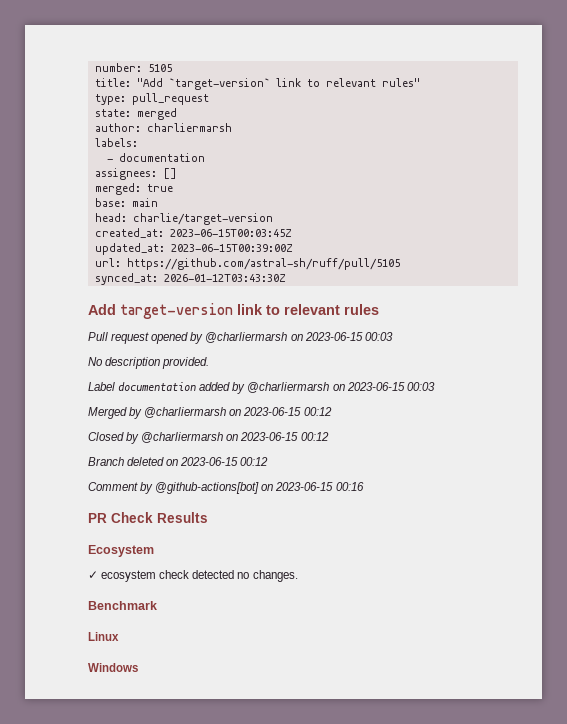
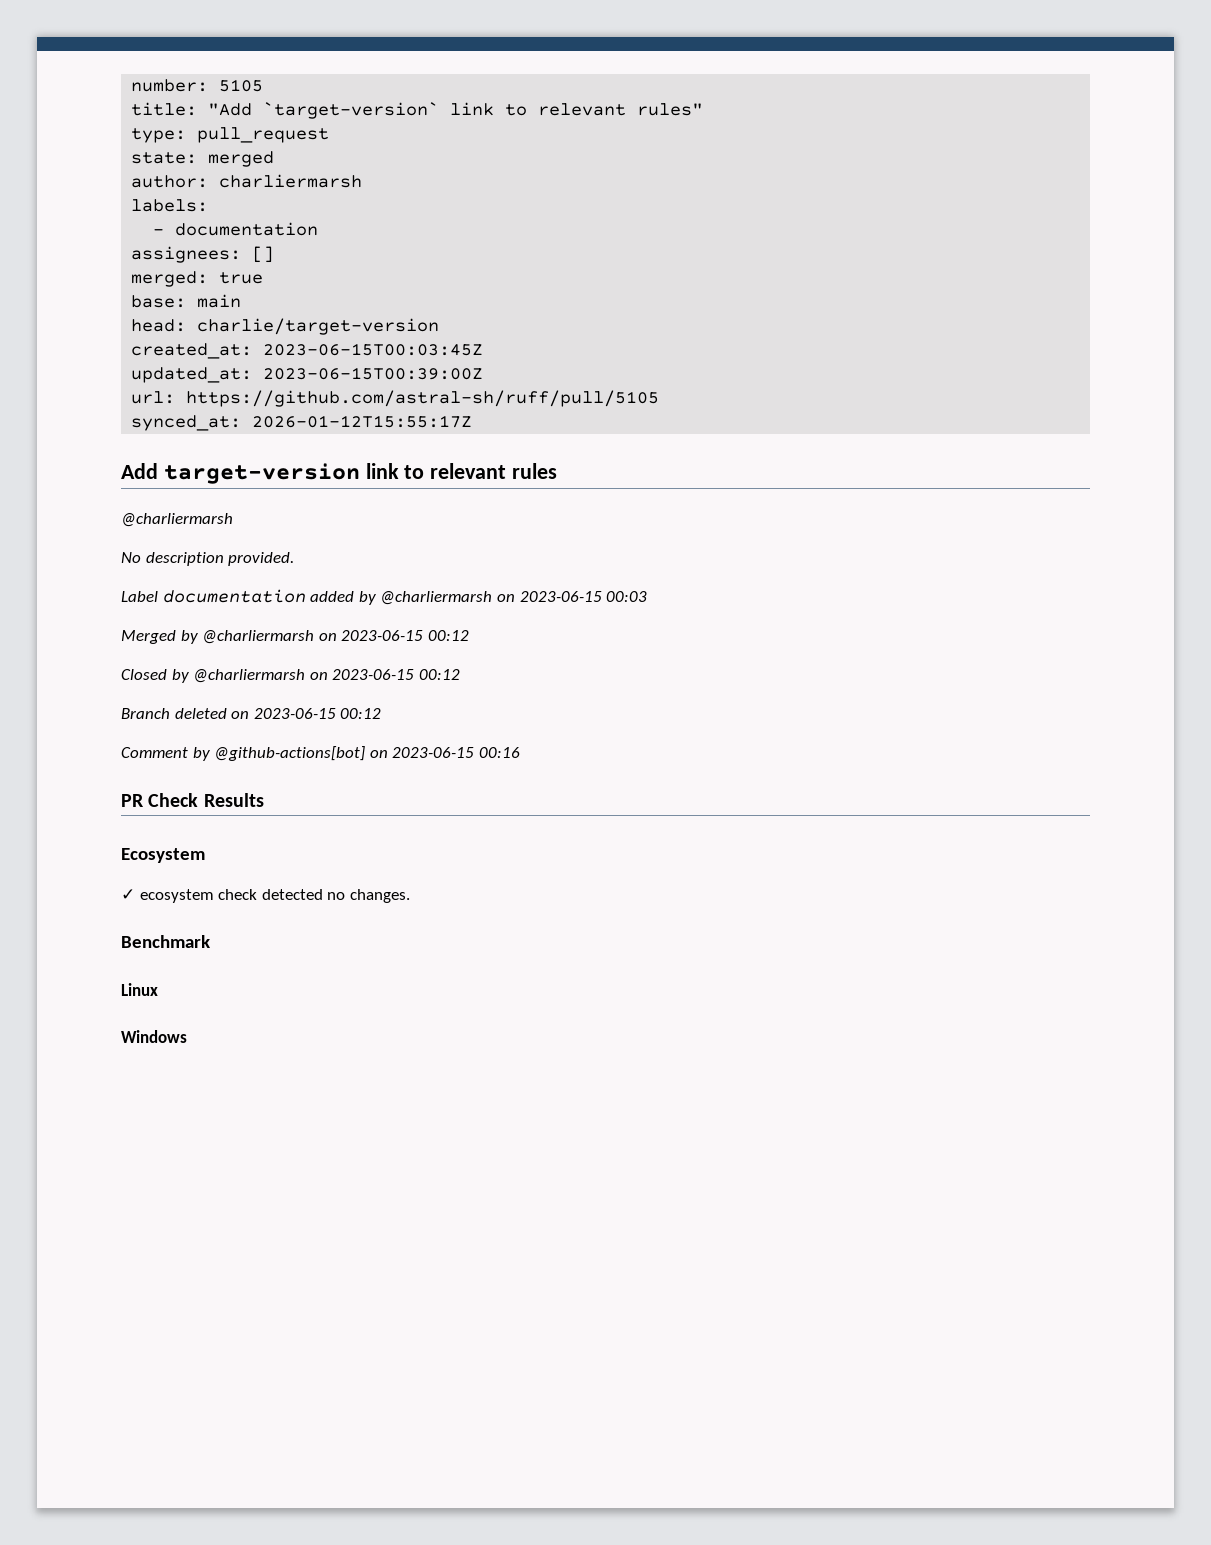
[163,274,286,282] 2026-01-12T03:43:30Z -> [252,415,473,428] 2026-01-12T15:55:17Z
[88,332,393,344] Pull request opened by @charliermarsh on 2023-06-15 00:03 -> [121,513,233,527] @charliermarsh

